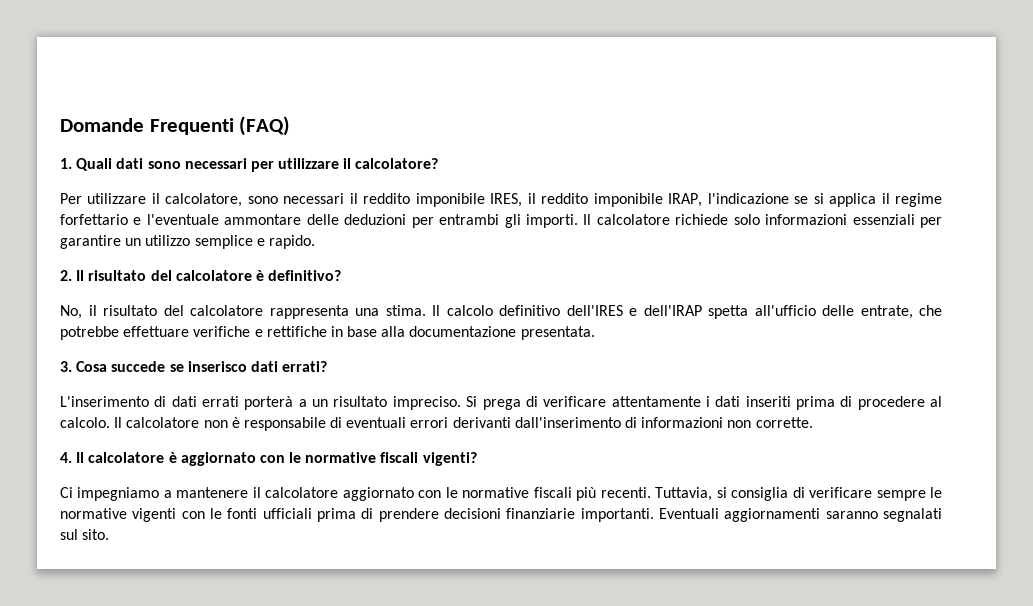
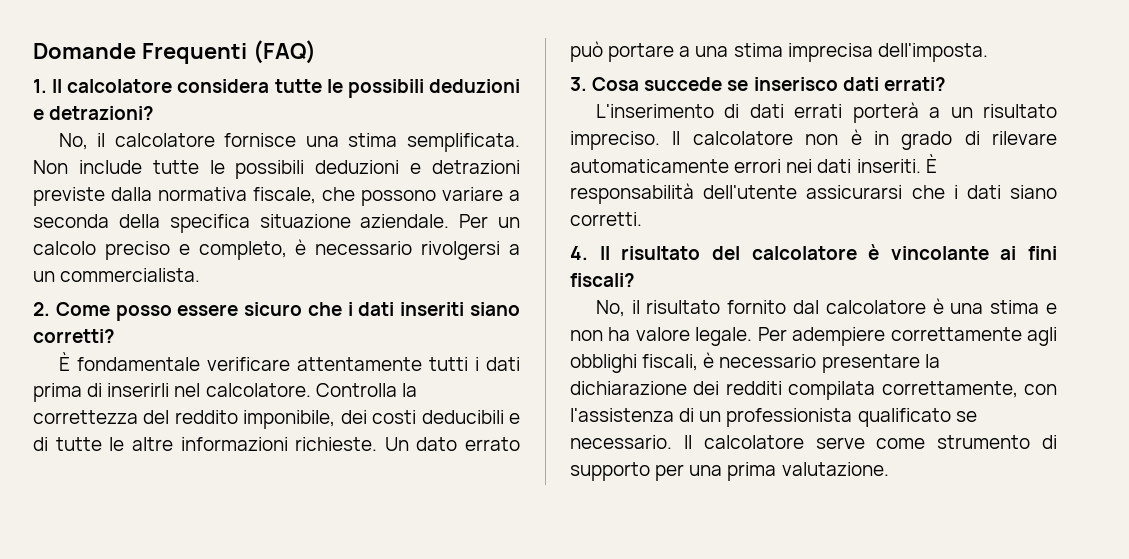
[76,158,439,172] [60,193,943,207] [60,214,942,228] [60,235,315,249] [60,270,342,281] [60,305,942,319] [60,326,595,340] Quali dati sono necessari per utilizzare il calcolatore? // Per utilizzare il calcolatore, sono necessari il reddito imponibile IRES, il reddito imponibile IRAP, l'indicazione se si applica il regime forfettario e l'eventuale ammontare delle deduzioni per entrambi gli importi. Il calcolatore richiede solo informazioni essenziali per garantire un utilizzo semplice e rapido. // 2. Il risultato del calcolatore è definitivo? // No, il risultato del calcolatore rappresenta una stima. Il calcolo definitivo dell'IRES e dell'IRAP spetta all'ufficio delle entrate, che potrebbe effettuare verifiche e rettifiche in base alla documentazione presentata. -> [52,79,520,98] [33,106,155,120] [58,133,520,152] [33,160,521,179] [33,187,520,206] [33,214,520,233] [33,239,521,260] [33,268,201,282] [33,302,520,321] [33,329,115,343] [58,352,520,371] [33,383,417,402] [33,410,521,429] [33,437,520,451] [570,41,988,62] Il calcolatore considera tutte le possibili deduzioni e detrazioni? // No, il calcolatore fornisce una stima semplificata. Non include tutte le possibili deduzioni e detrazioni previste dalla normativa fiscale, che possono variare a seconda della specifica situazione aziendale. Per un calcolo preciso e completo, è necessario rivolgersi a un commercialista. // 2. Come posso essere sicuro che i dati inseriti siano corretti? // È fondamentale verificare attentamente tutti i dati prima di inserirli nel calcolatore. Controlla la correttezza del reddito imponibile, dei costi deducibili e di tutte le altre informazioni richieste. Un dato errato può portare a una stima imprecisa dell'imposta.
[466,396,943,410] [60,417,813,431] [60,452,477,466] [60,487,943,501] [60,508,943,522] [60,529,110,540] Si prega di verificare attentamente i dati inseriti prima di procedere al calcolo. Il calcolatore non è responsabile di eventuali errori derivanti dall'inserimento di informazioni non corrette. // 4. Il calcolatore è aggiornato con le normative fiscali vigenti? // Ci impegniamo a mantenere il calcolatore aggiornato con le normative fiscali più recenti. Tuttavia, si consiglia di verificare sempre le normative vigenti con le fonti ufficiali prima di prendere decisioni finanziarie importanti. Eventuali aggiornamenti saranno segnalati sul sito. -> [672,129,1057,150] [570,154,937,173] [570,183,1057,204] [570,212,642,226] [570,244,1057,260] [570,273,635,287] [595,298,1057,317] [570,327,1057,346] [570,352,940,373] [570,381,1057,400] [570,408,977,427] [570,435,1057,449] [570,462,889,481] Il calcolatore non è in grado di rilevare automaticamente errori nei dati inseriti. È responsabilità dell'utente assicurarsi che i dati siano corretti. // 4. Il risultato del calcolatore è vincolante ai fini fiscali? // No, il risultato fornito dal calcolatore è una stima e non ha valore legale. Per adempiere correttamente agli obblighi fiscali, è necessario presentare la dichiarazione dei redditi compilata correttamente, con l'assistenza di un professionista qualificato se necessario. Il calcolatore serve come strumento di supporto per una prima valutazione.

